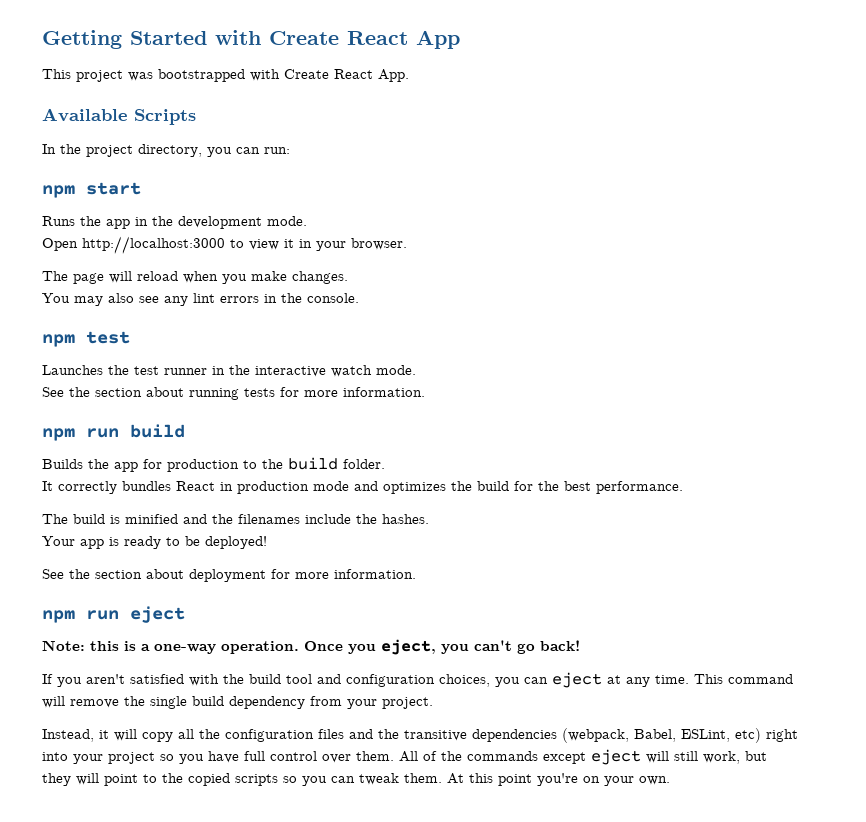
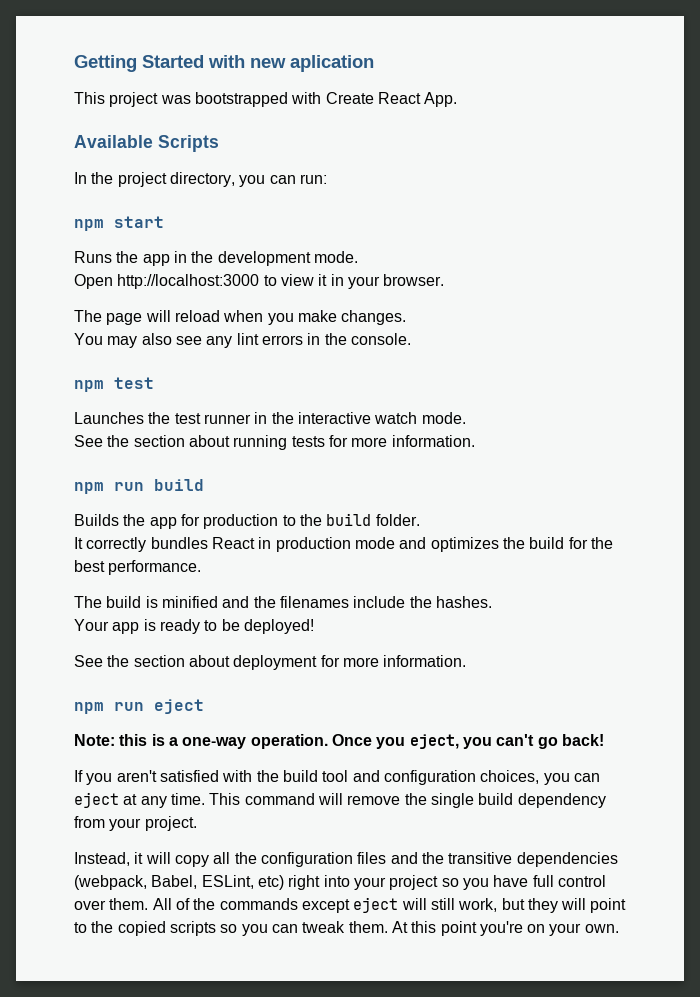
[269,30,460,49] Create React App -> [250,55,374,72] new aplication

